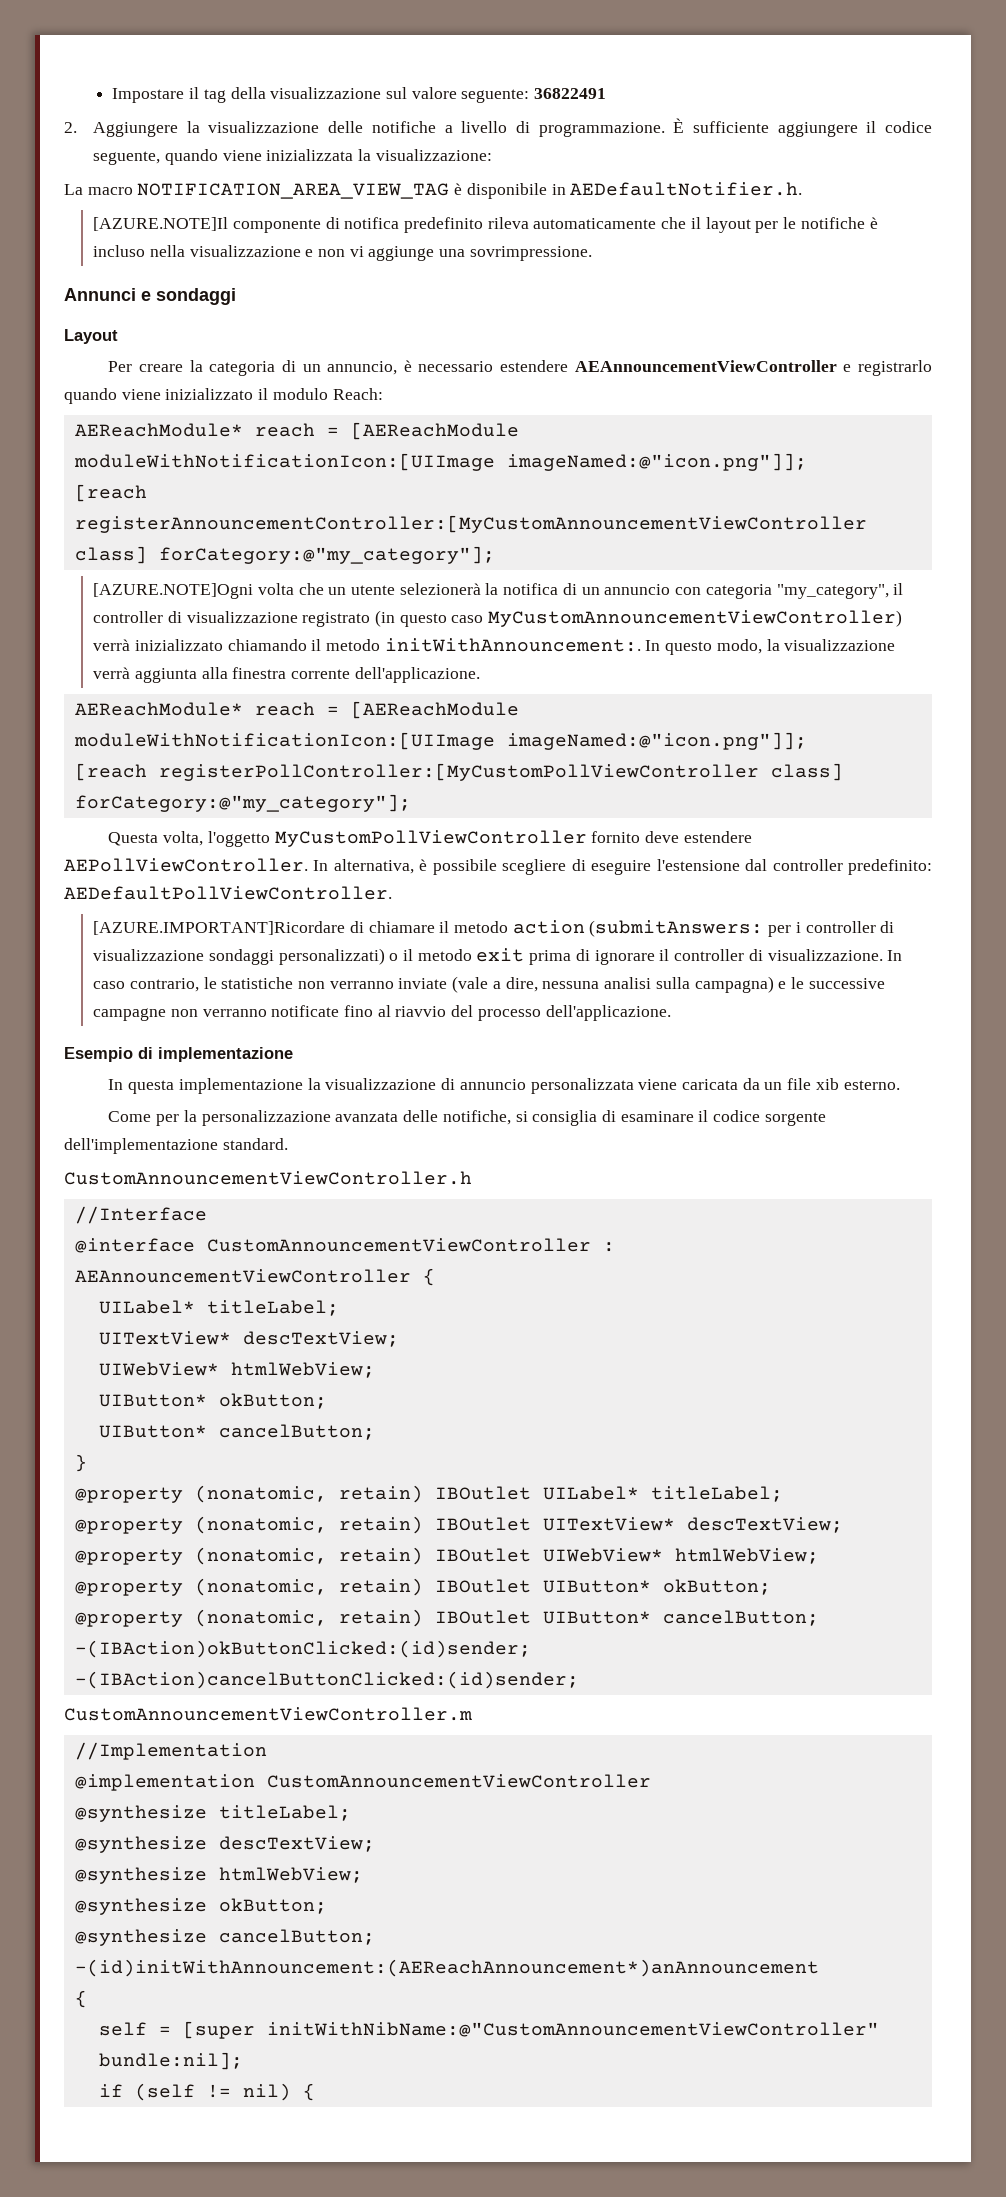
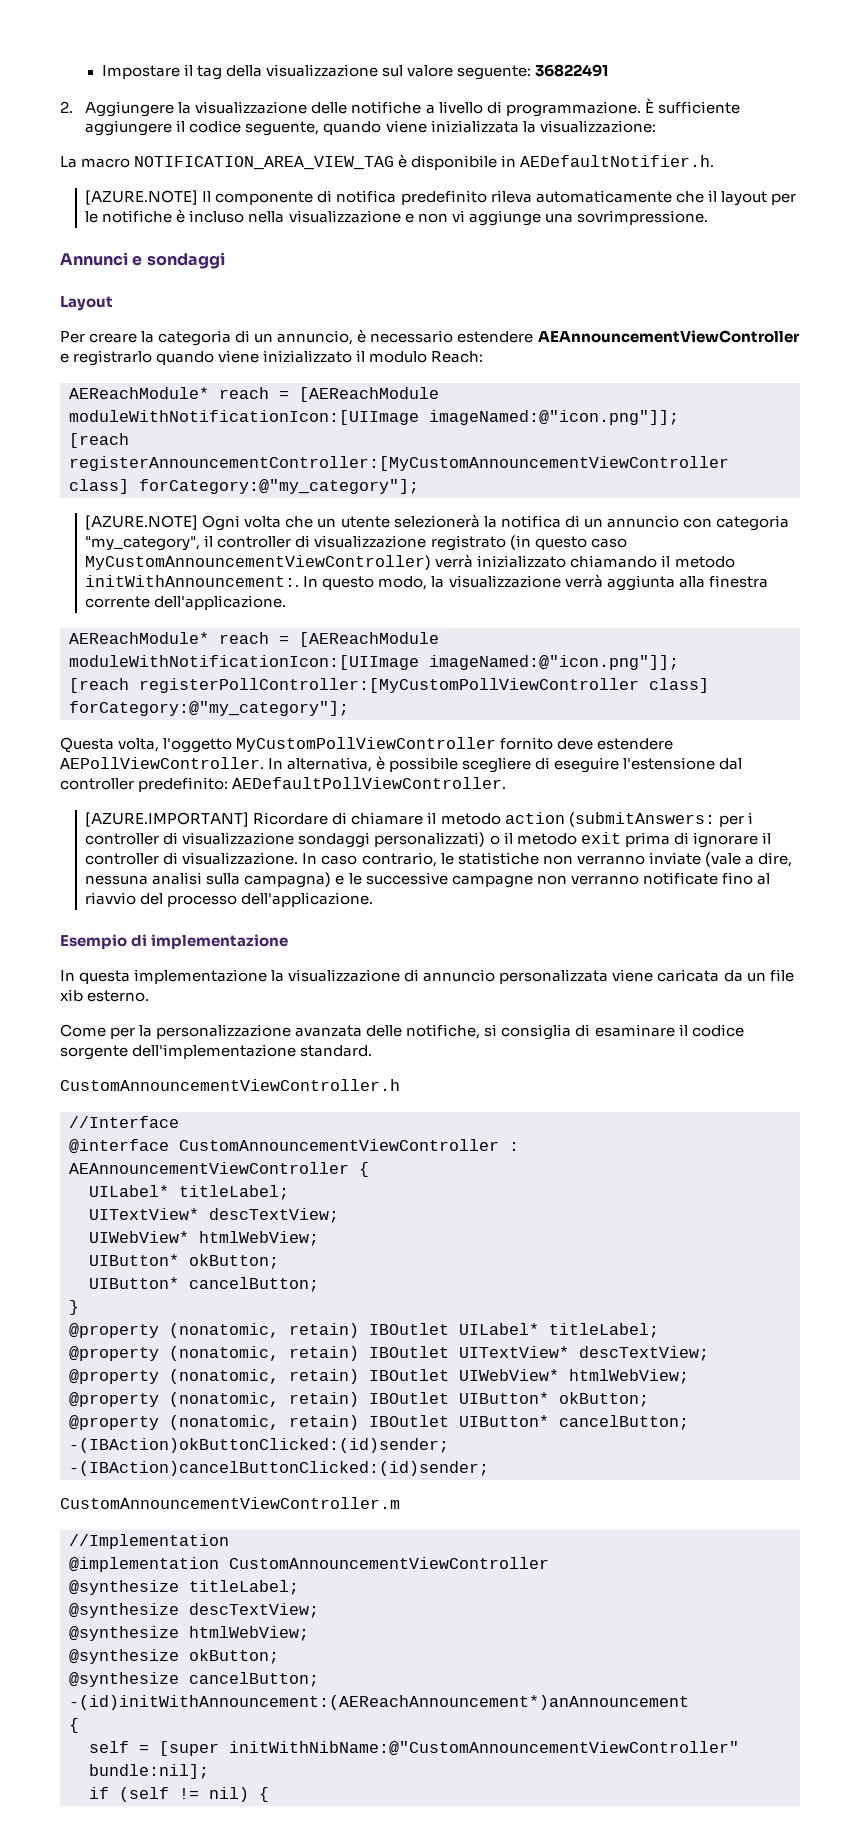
[93,217,229,231] [AZURE.NOTE]Il -> [85,190,212,205] [AZURE.NOTE] Il
[93,583,254,599] [AZURE.NOTE]Ogni -> [85,515,241,531] [AZURE.NOTE] Ogni
[93,921,346,935] [AZURE.IMPORTANT]Ricordare -> [85,812,329,827] [AZURE.IMPORTANT] Ricordare

